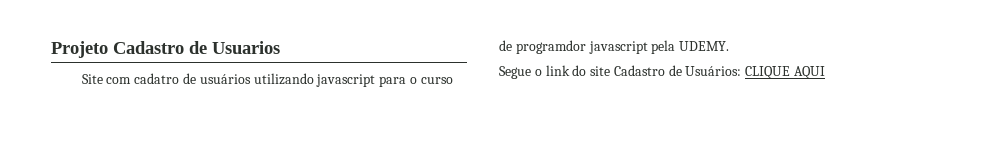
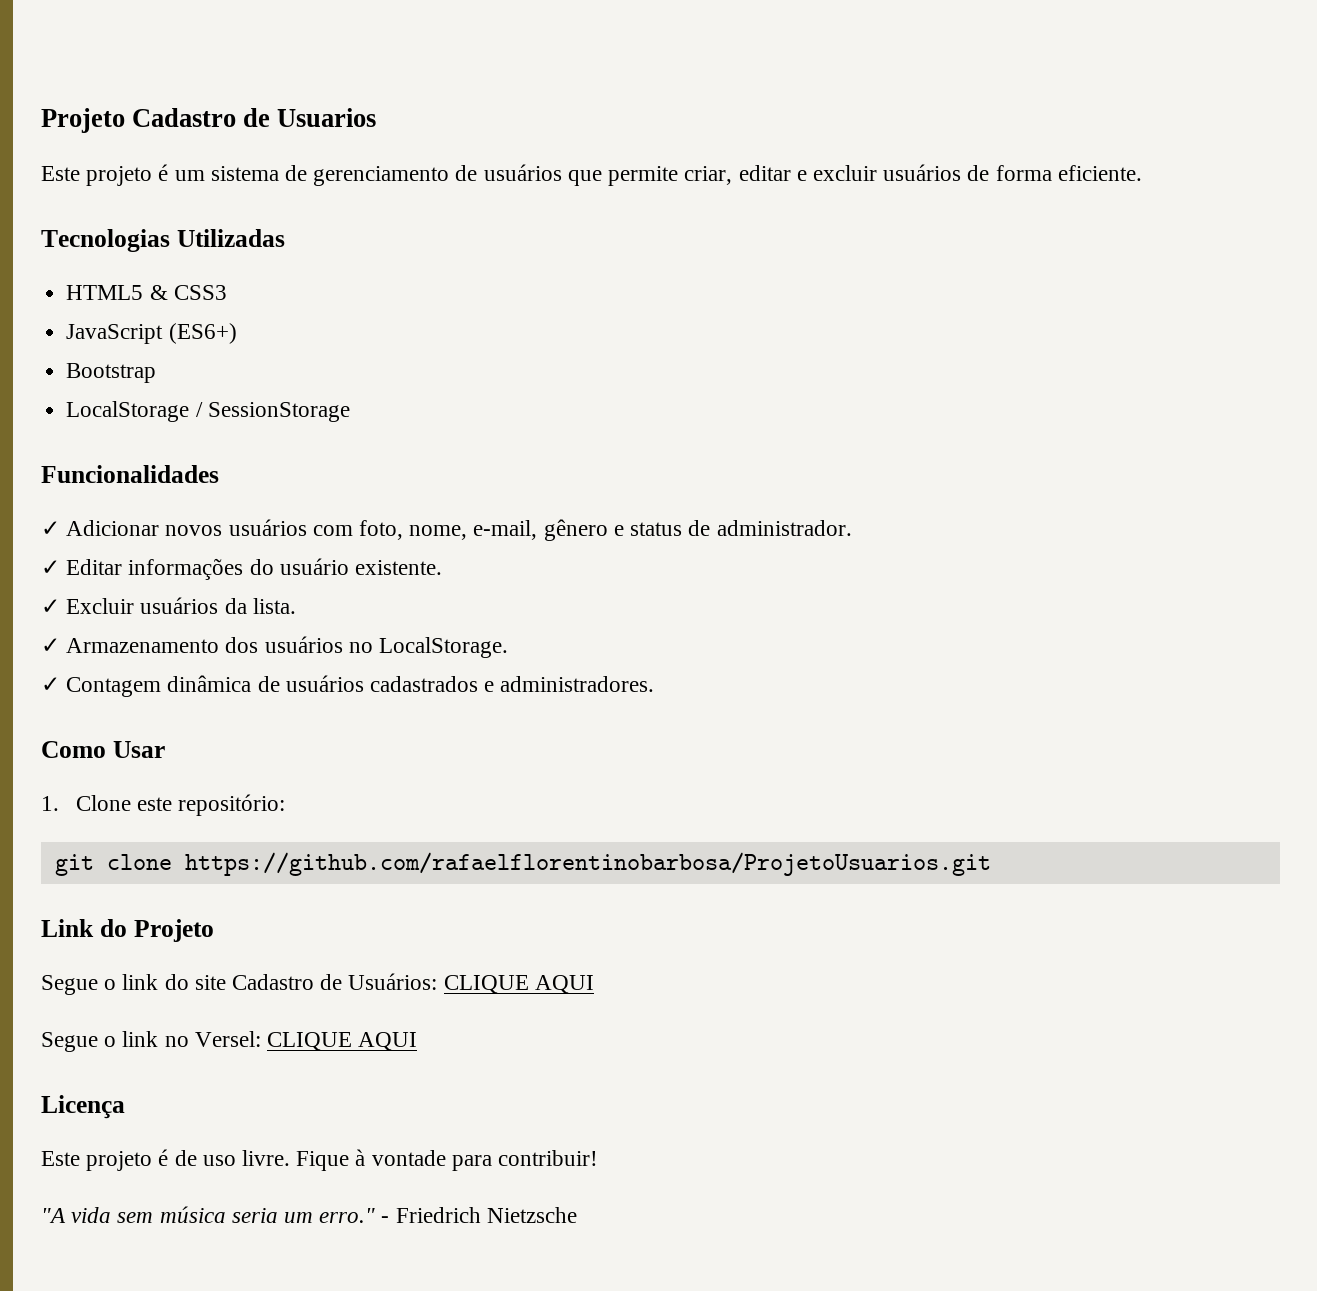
[81,73,453,87] [499,40,730,54] Site com cadatro de usuários utilizando javascript para o curso de programdor javascript pela UDEMY. -> [41,164,1142,186] [41,229,285,252] [66,285,227,300] [66,323,237,344] [66,363,157,383] [66,401,350,422] [41,465,219,483] [41,519,852,541] [41,558,443,580] [41,597,296,614] [41,636,509,658] [41,675,655,697] [41,741,165,758] [41,794,286,816] [54,852,991,876] [41,919,214,942] Este projeto é um sistema de gerenciamento de usuários que permite criar, editar e excluir usuários de forma eficiente. // Tecnologias Utilizadas // HTML5 & CSS3 // JavaScript (ES6+) // Bootstrap // LocalStorage / SessionStorage // Funcionalidades // ✓ Adicionar novos usuários com foto, nome, e-mail, gênero e status de administrador. // ✓ Editar informações do usuário existente. // ✓ Excluir usuários da lista. // ✓ Armazenamento dos usuários no LocalStorage. // ✓ Contagem dinâmica de usuários cadastrados e administradores. // Como Usar // 1. Clone este repositório: // git clone https://github.com/rafaelflorentinobarbosa/ProjetoUsuarios.git // Link do Projeto
(826, 72) none -> [41,1031,418,1052] [41,1095,125,1119] [41,1149,599,1171] [41,1206,577,1223] // Segue o link no Versel: CLIQUE AQUI // Licença // Este projeto é de uso livre. Fique à vontade para contribuir! // "A vida sem música seria um erro." - Friedrich Nietzsche

